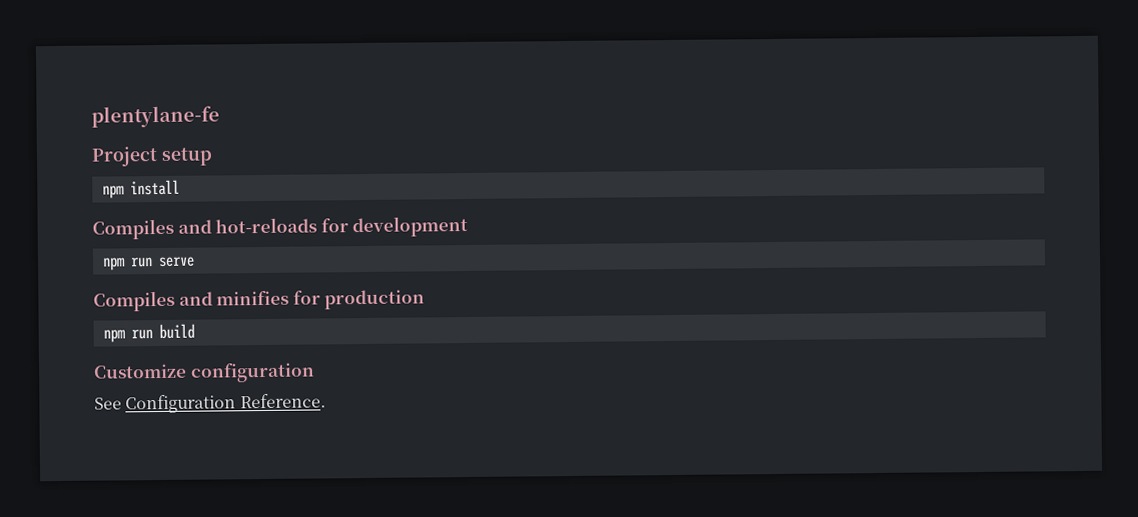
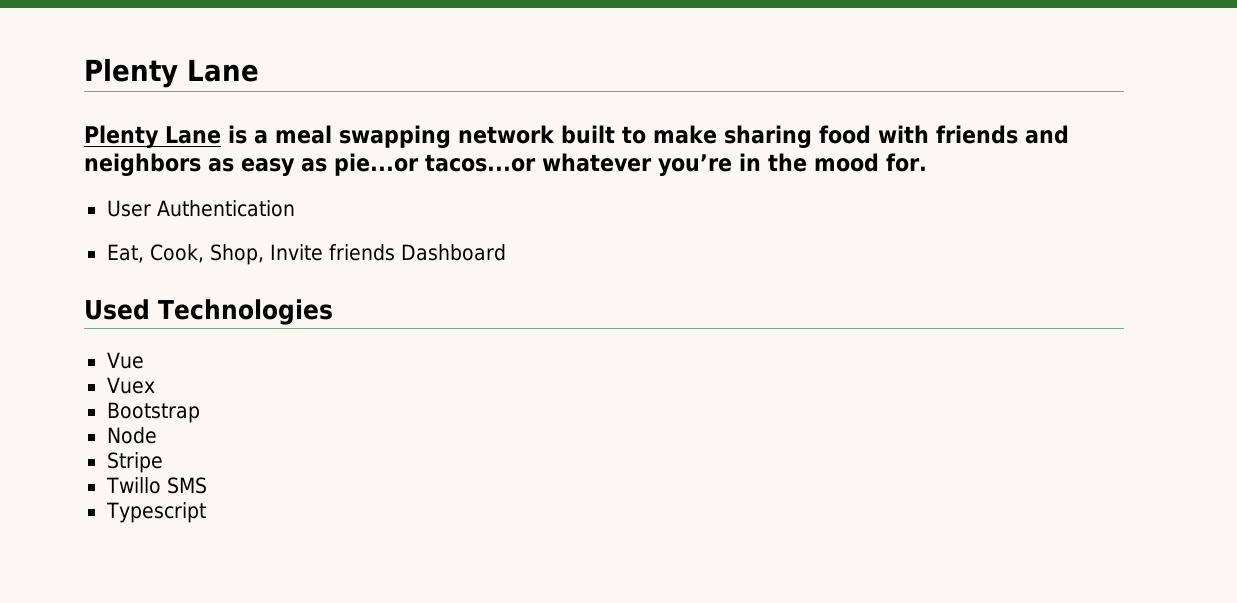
[91,105,220,128] [91,146,213,167] [101,179,180,199] [92,215,469,240] [101,256,195,271] [93,289,426,312] [102,323,195,343] [94,362,315,383] [94,393,326,414] plentylane-fe // Project setup // npm install // Compiles and hot-reloads for development // npm run serve // Compiles and minifies for production // npm run build // Customize configuration // See Configuration Reference. -> [84,58,259,88] [84,125,1069,148] [84,153,927,176] [106,200,295,217] [106,244,506,265] [84,299,333,325] [106,352,144,369] [106,377,155,394] [106,402,200,423] [106,427,157,444] [106,452,163,473] [105,477,207,494] [105,502,206,523] Plenty Lane // Plenty Lane is a meal swapping network built to make sharing food with friends and neighbors as easy as pie...or tacos...or whatever you’re in the mood for. // User Authentication // Eat, Cook, Shop, Invite friends Dashboard // Used Technologies // Vue // Vuex // Bootstrap // Node // Stripe // Twillo SMS // Typescript

